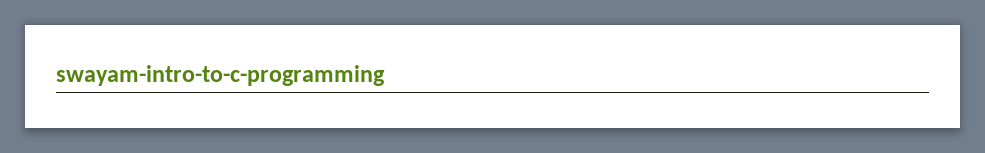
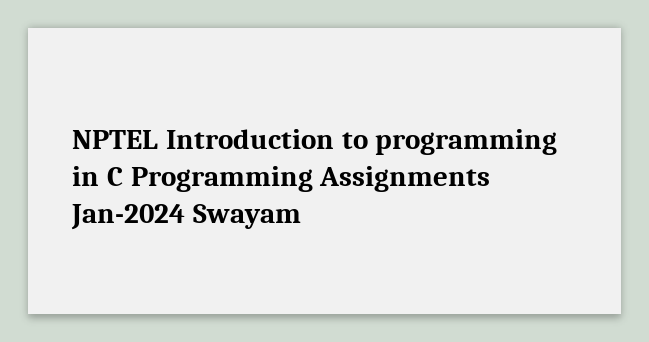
[56,65,385,86] swayam-intro-to-c-programming -> [72,129,558,155] [72,166,491,192] [71,204,301,230] NPTEL Introduction to programming in C Programming Assignments Jan-2024 Swayam

